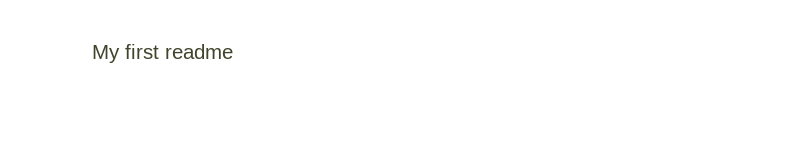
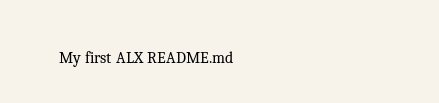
[165,44,233,59] readme -> [115,51,233,63] ALX README.md

